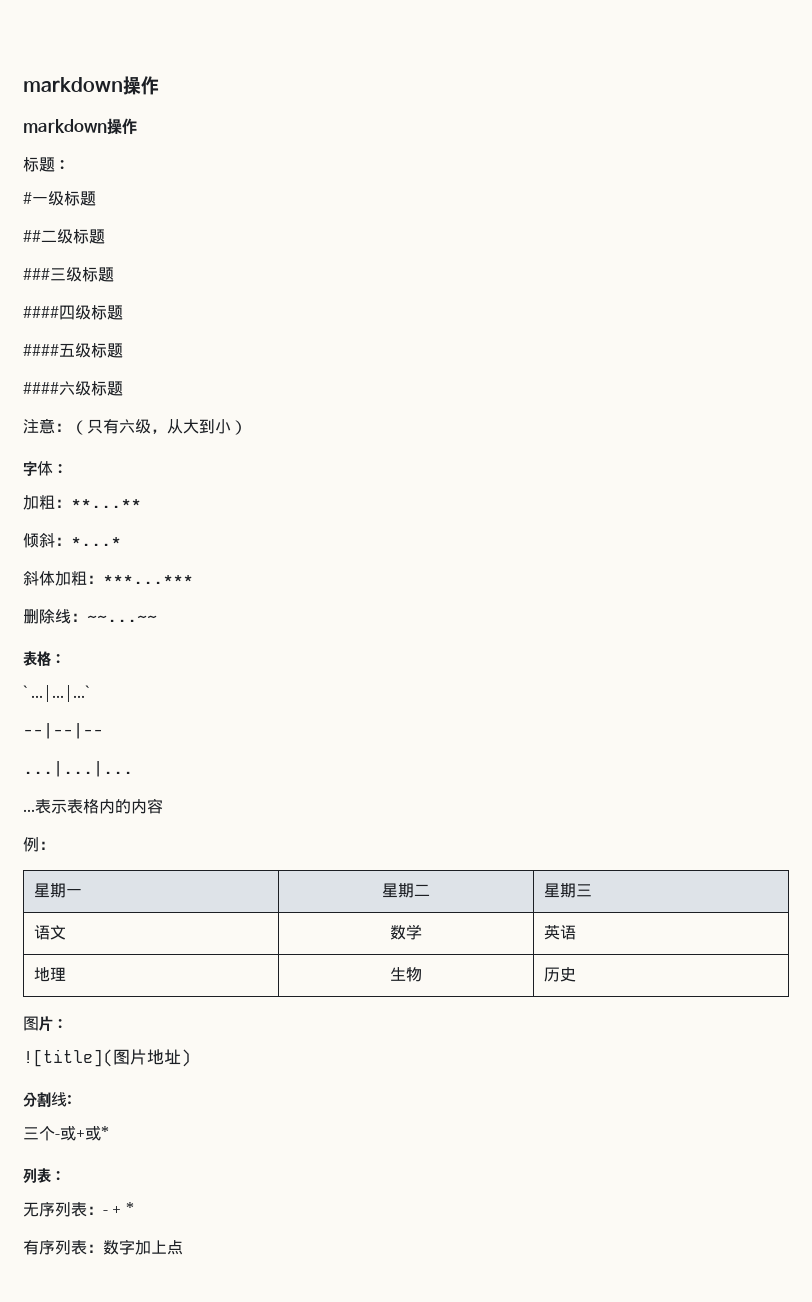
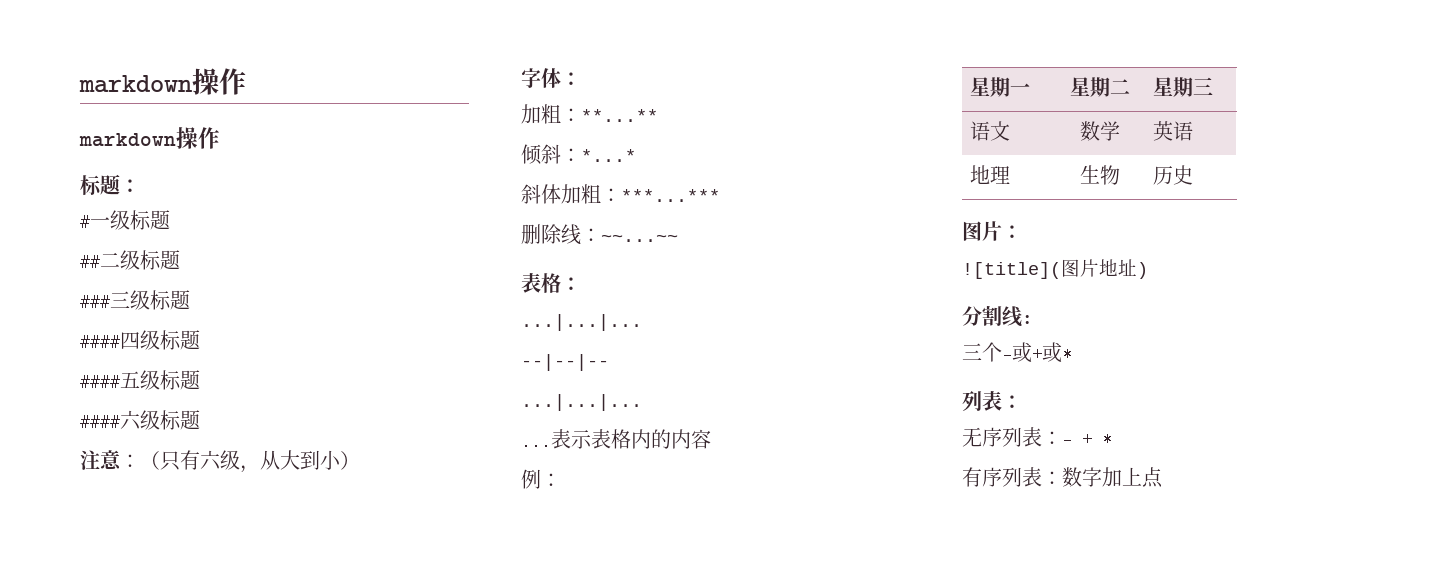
[23,685,90,702] ` ...|...|...` -> [521,314,642,331] ...|...|...

